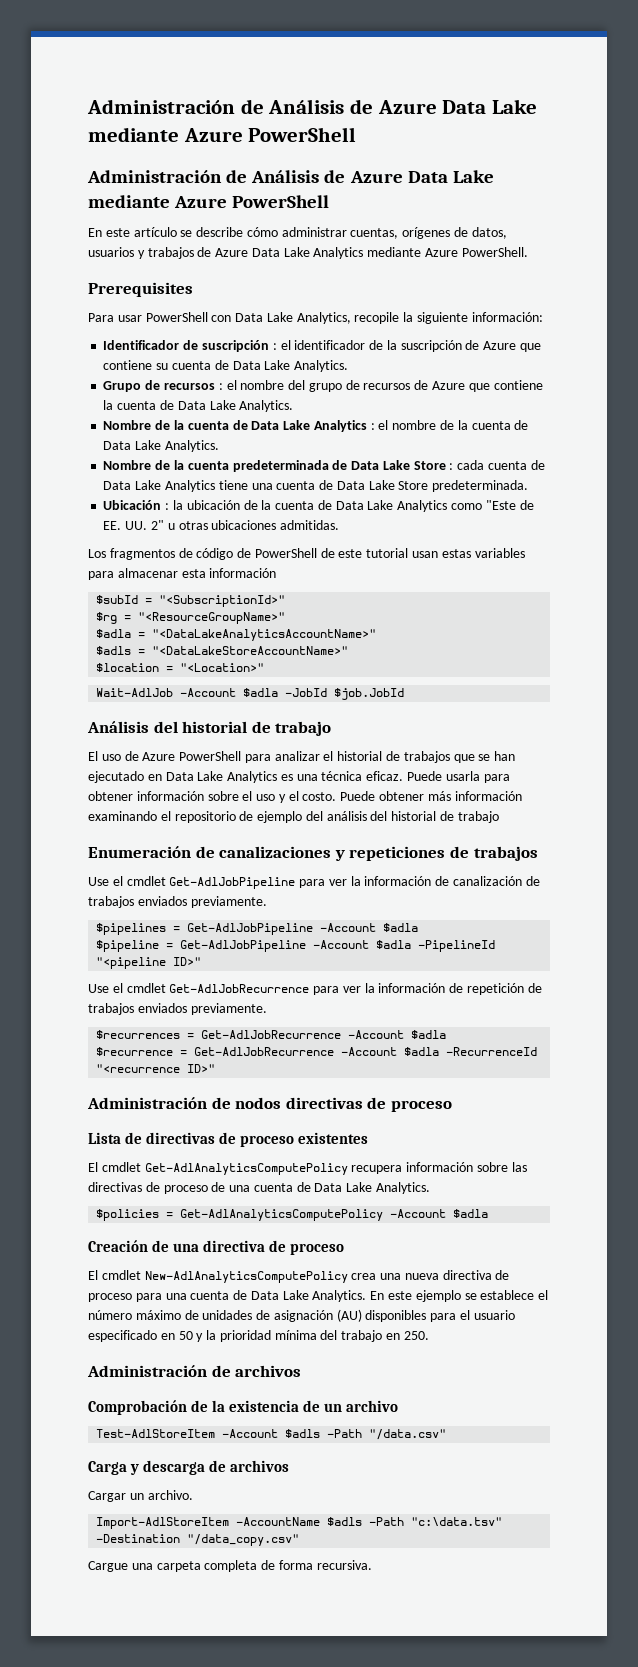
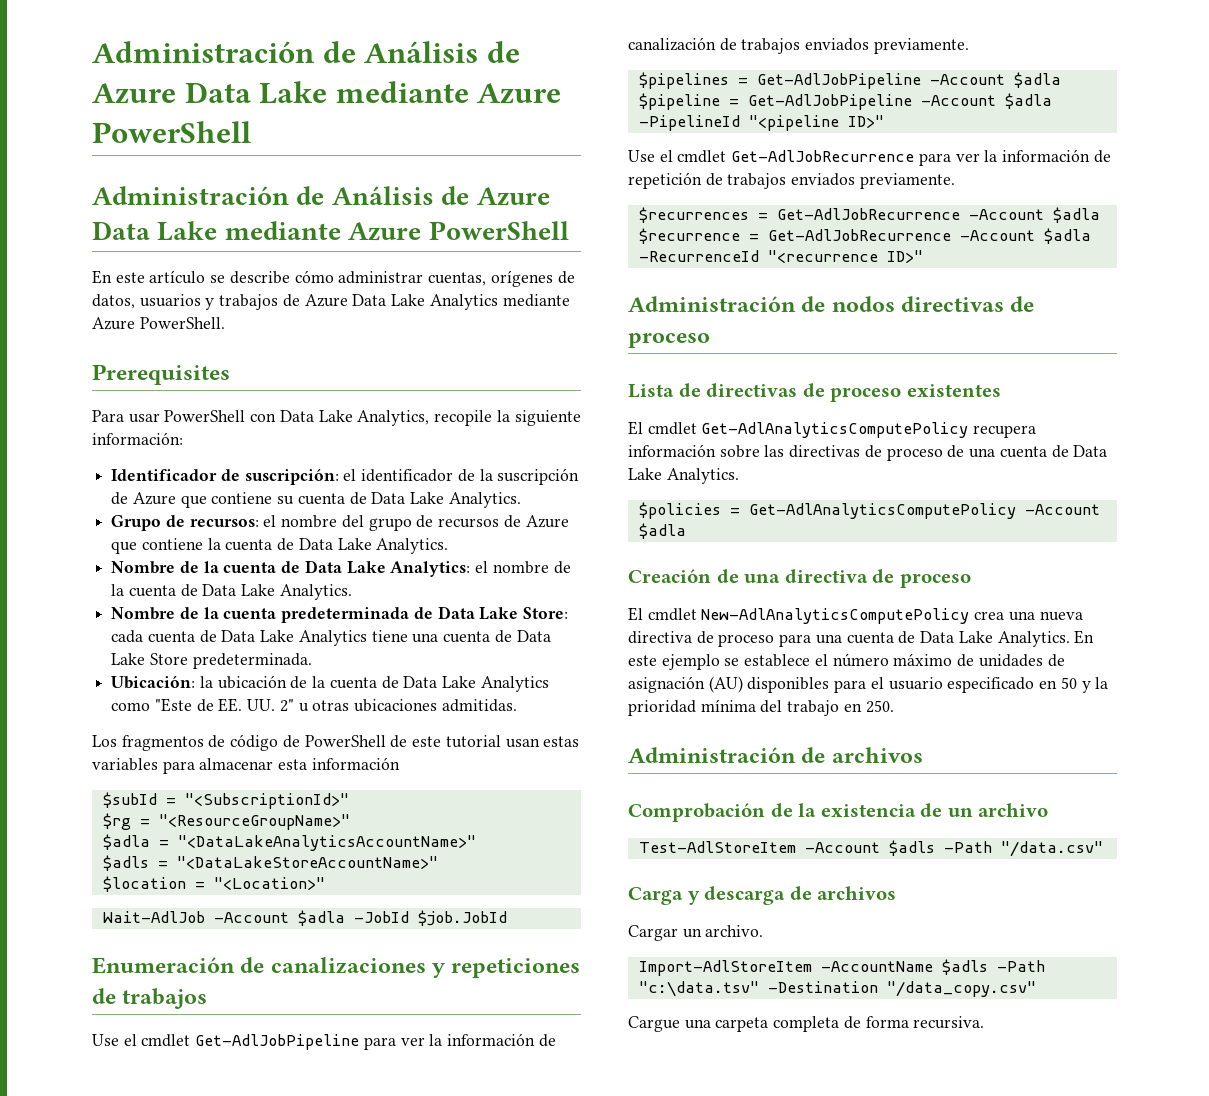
[201,340,277,352] suscripción : -> [244,468,339,485] suscripción:
[163,383,223,390] recursos : -> [189,519,259,527] recursos:
[313,420,375,432] Analytics : -> [390,561,471,577] Analytics:
[413,461,454,470] Store : -> [523,607,569,619] Store:
[103,500,170,510] Ubicación : -> [111,675,196,689] Ubicación:
[87,721,332,736] [88,751,516,763] [88,771,510,783] [88,791,522,803] [88,811,499,823] // Análisis del historial de trabajo // El uso de Azure PowerShell para analizar el historial de trabajos que se han ejecutado en Data Lake Analytics es una técnica eficaz. Puede usarla para obtener información sobre el uso y el costo. Puede obtener más información examinando el repositorio de ejemplo del análisis del historial de trabajo -> (507, 918) none

